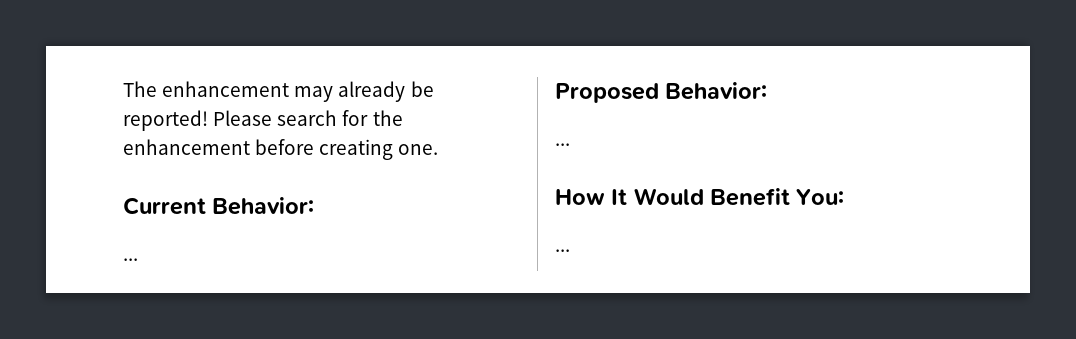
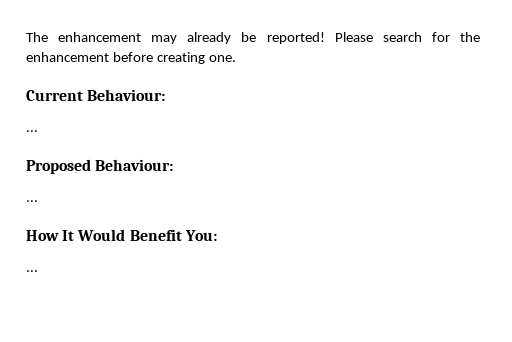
[212,197,315,215] Behavior: -> [87,89,166,101] Behaviour:
[665,82,768,100] Behavior: -> [95,159,174,171] Behaviour:

